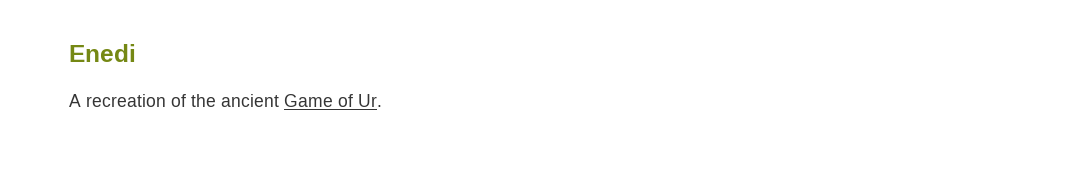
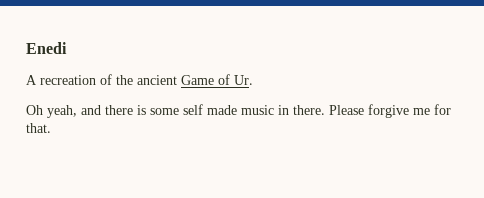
(382, 100) none -> [26,104,451,118] [26,123,51,133] // Oh yeah, and there is some self made music in there. Please forgive me for that.

